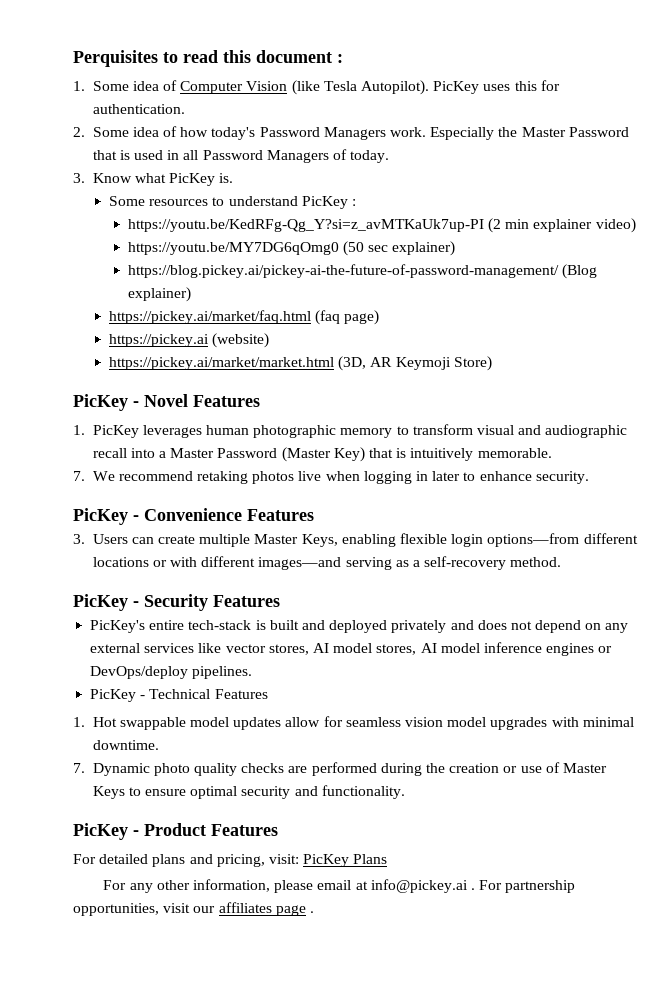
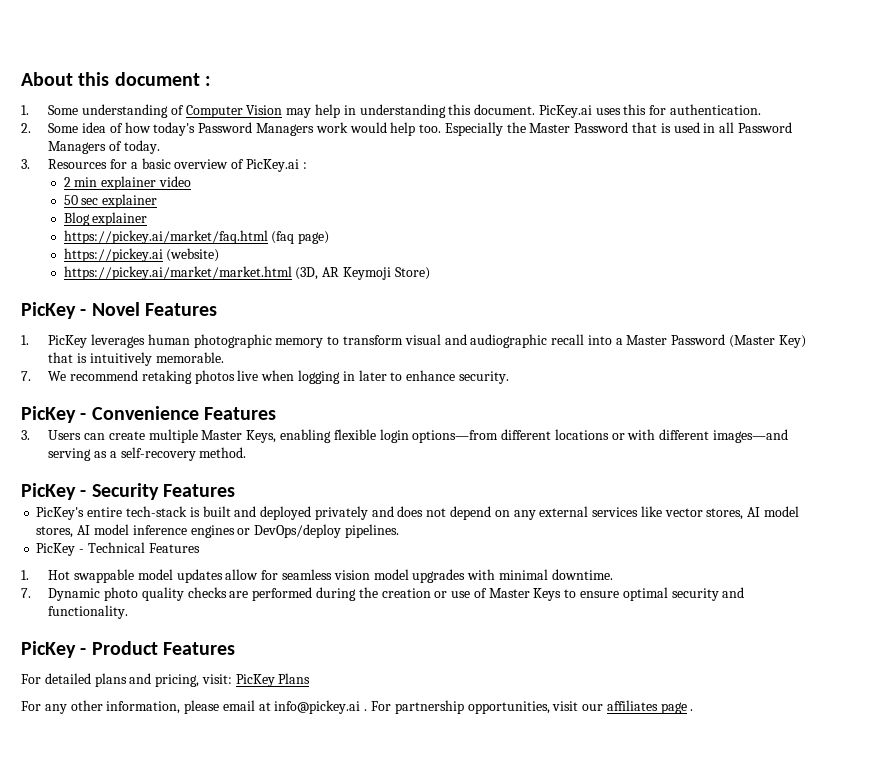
[73,50,218,67] Perquisites to read -> [21,72,73,86] About
[132,81,159,91] idea -> [82,104,169,118] understanding
[291,80,480,95] (like Tesla Autopilot). PicKey -> [286,104,592,118] may help in understanding this document. PicKey.ai
[390,127,427,137] work. -> [315,122,442,136] work would help too.
[92,173,234,186] [108,196,356,209] [127,218,636,233] [127,241,456,256] [127,264,598,279] [127,287,191,302] Know what PicKey is. // Some resources to understand PicKey : // https://youtu.be/KedRFg-Qg_Y?si=z_avMTKaUk7up-PI (2 min explainer video) // https://youtu.be/MY7DG6qOmg0 (50 sec explainer) // https://blog.pickey.ai/pickey-ai-the-future-of-password-management/ (Blog explainer) -> [48,158,307,172] [63,176,192,190] [63,194,158,208] [63,212,148,226] Resources for a basic overview of PicKey.ai : // 2 min explainer video // 50 sec explainer // Blog explainer

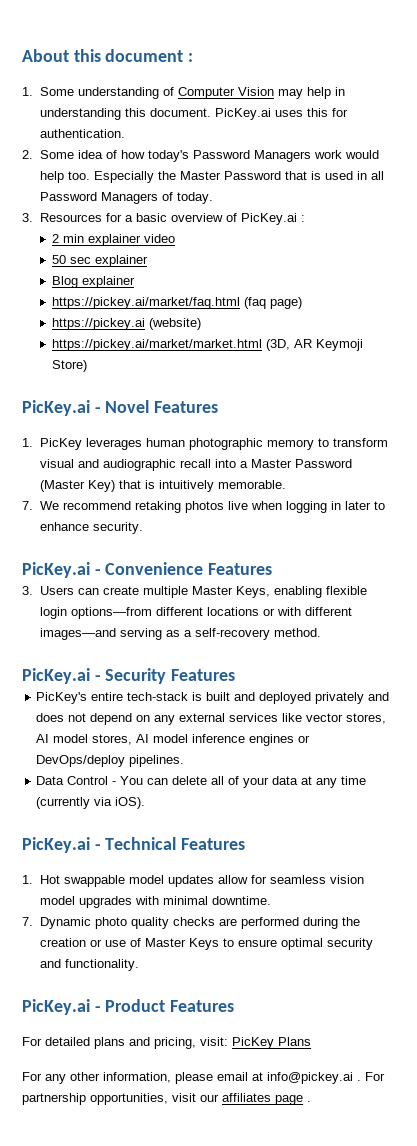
[21,302,76,319] PicKey -> [22,400,90,416] PicKey.ai
[21,406,76,423] PicKey -> [22,562,90,578] PicKey.ai
[21,483,76,500] PicKey -> [22,668,90,684] PicKey.ai
[36,543,76,556] PicKey -> [36,776,367,788] [36,797,146,809] [22,837,90,853] Data Control - You can delete all of your data at any time (currently via iOS). // PicKey.ai
[21,641,76,658] PicKey -> [22,999,90,1015] PicKey.ai

